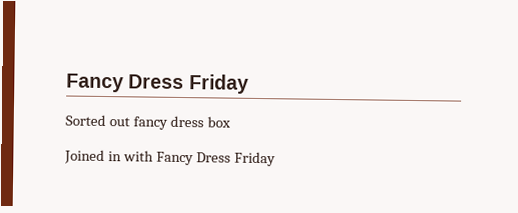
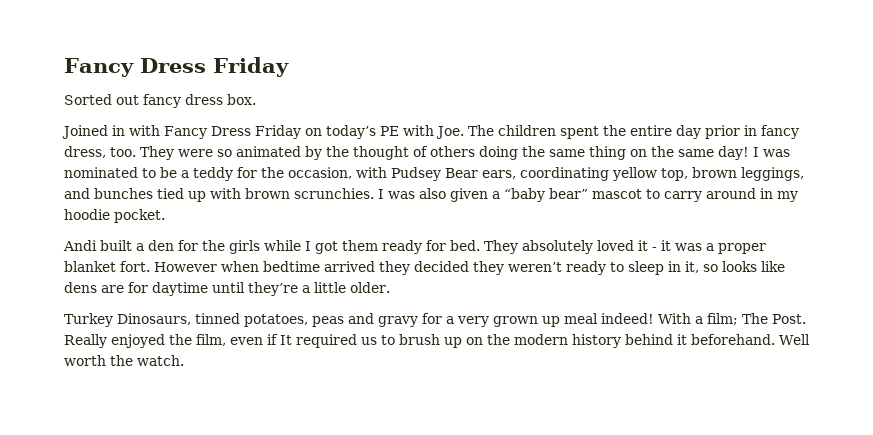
[206,116,231,128] box -> [227,94,256,105] box.
(276, 159) none -> [304,125,799,139] [64,146,790,160] [64,167,804,181] [64,188,798,202] [64,209,165,223] [63,240,766,254] [64,261,785,275] [64,282,390,296] [64,313,806,327] [64,334,810,348] [64,355,184,366] on today’s PE with Joe. The children spent the entire day prior in fancy dress, too. They were so animated by the thought of others doing the same thing on the same day! I was nominated to be a teddy for the occasion, with Pudsey Bear ears, coordinating yellow top, brown leggings, and bunches tied up with brown scrunchies. I was also given a “baby bear” mascot to carry around in my hoodie pocket. // Andi built a den for the girls while I got them ready for bed. They absolutely loved it - it was a proper blanket fort. However when bedtime arrived they decided they weren’t ready to sleep in it, so looks like dens are for daytime until they’re a little older. // Turkey Dinosaurs, tinned potatoes, peas and gravy for a very grown up meal indeed! With a film; The Post. Really enjoyed the film, even if It required us to brush up on the modern history behind it beforehand. Well worth the watch.

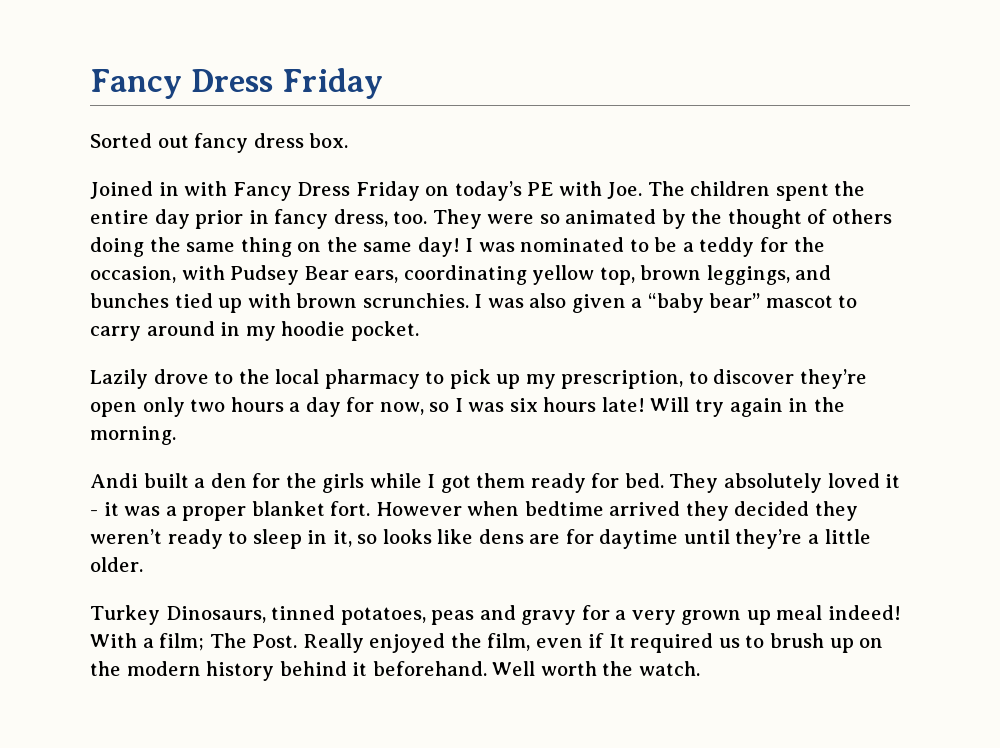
(165, 216) none -> [90,369,867,389] [90,397,845,417] [90,426,176,445] // Lazily drove to the local pharmacy to pick up my prescription, to discover they’re open only two hours a day for now, so I was six hours late! Will try again in the morning.

